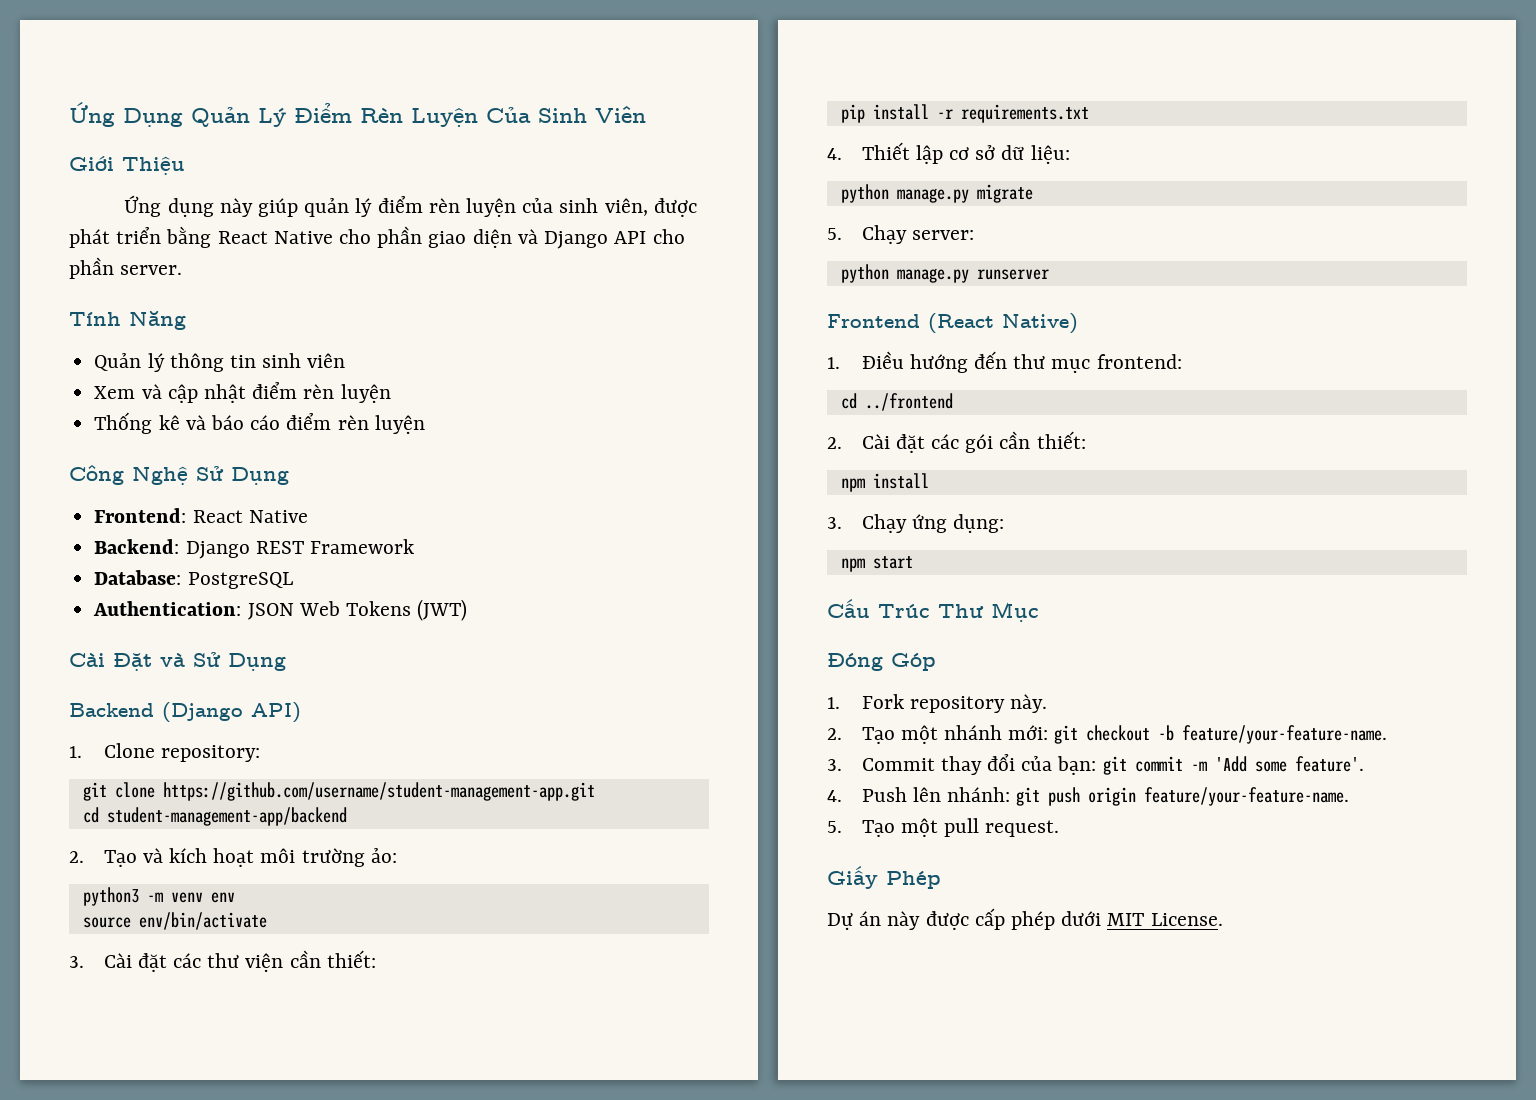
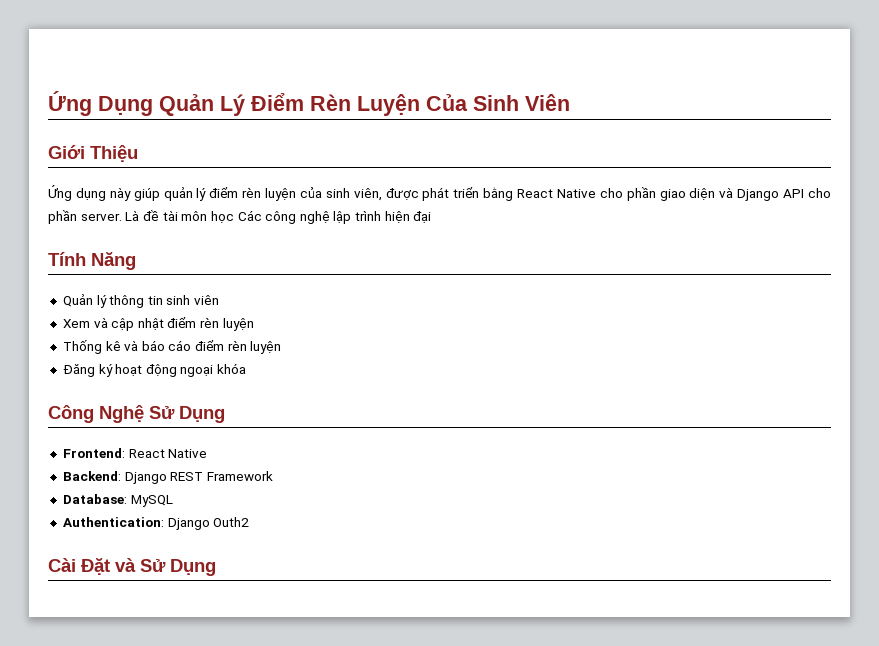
(183, 270) none -> [125,210,432,224] Là đề tài môn học Các công nghệ lập trình hiện đại
(425, 424) none -> [62,363,247,377] // Đăng ký hoạt động ngoại khóa
[187,572,293,589] PostgreSQL -> [130,495,173,507] MySQL
[247,599,468,621] JSON Web Tokens (JWT) -> [167,517,250,530] Django Outh2
[69,702,301,723] [69,743,260,762] [82,782,595,801] [82,807,347,826] [69,848,397,867] [82,887,235,906] [82,912,267,930] [69,950,376,972] [840,104,1089,123] [827,142,1070,164] [840,184,1033,203] [827,225,974,244] [840,264,1049,283] [827,313,1078,334] [827,351,1182,373] [840,393,953,411] [827,431,1086,453] [840,473,929,492] [827,514,1004,533] [840,556,913,572] [827,599,1039,622] [827,653,936,671] [827,694,1047,713] [827,725,1388,744] [827,754,1364,775] [827,787,1350,806] [827,818,1060,837] [827,866,941,889] [827,908,1223,930] // Backend (Django API) // 1. Clone repository: // git clone https://github.com/username/student-management-app.git // cd student-management-app/backend // 2. Tạo và kích hoạt môi trường ảo: // python3 -m venv env // source env/bin/activate // 3. Cài đặt các thư viện cần thiết: // pip install -r requirements.txt // 4. Thiết lập cơ sở dữ liệu: // python manage.py migrate // 5. Chạy server: // python manage.py runserver // Frontend (React Native) // 1. Điều hướng đến thư mục frontend: // cd ../frontend // 2. Cài đặt các gói cần thiết: // npm install // 3. Chạy ứng dụng: // npm start // Cấu Trúc Thư Mục // Đóng Góp // 1. Fork repository này. // 2. Tạo một nhánh mới: git checkout -b feature/your-feature-name. // 3. Commit thay đổi của bạn: git commit -m 'Add some feature'. // 4. Push lên nhánh: git push origin feature/your-feature-name. // 5. Tạo một pull request. // Giấy Phép // Dự án này được cấp phép dưới MIT License. -> (216, 567) none

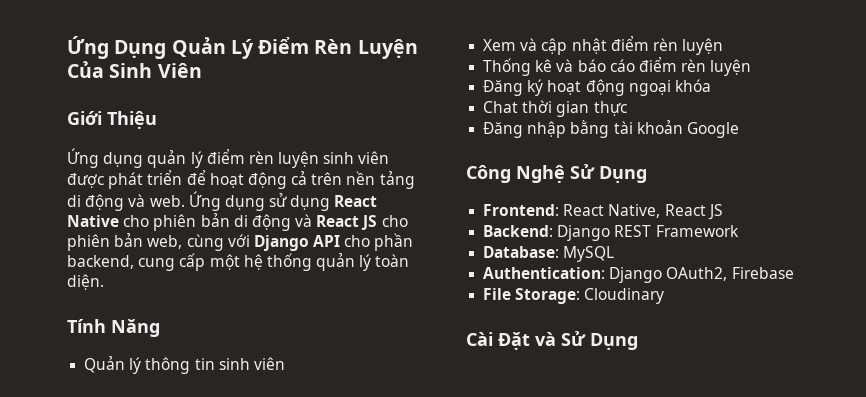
[109,187,160,201] này giúp -> (144, 160) none
[299,186,831,201] [48,210,432,224] của sinh viên, được phát triển bằng React Native cho phần giao diện và Django API cho phần server. Là đề tài môn học Các công nghệ lập trình hiện đại -> [323,151,390,164] [67,170,415,189] [67,191,378,211] [67,213,408,231] [67,233,414,251] [67,253,410,271] [67,274,104,290] sinh viên được phát triển để hoạt động cả trên nền tảng di động và web. Ứng dụng sử dụng React Native cho phiên bản di động và React JS cho phiên bản web, cùng với Django API cho phần backend, cung cấp một hệ thống quản lý toàn diện.
(247, 368) none -> [483,100,627,117] [483,120,739,138] // Chat thời gian thực // Đăng nhập bằng tài khoản Google
[168,449,208,458] Native -> [608,204,723,220] Native, React JS
[213,517,250,527] Outh2 -> [666,267,794,281] [483,288,665,304] OAuth2, Firebase // File Storage: Cloudinary

